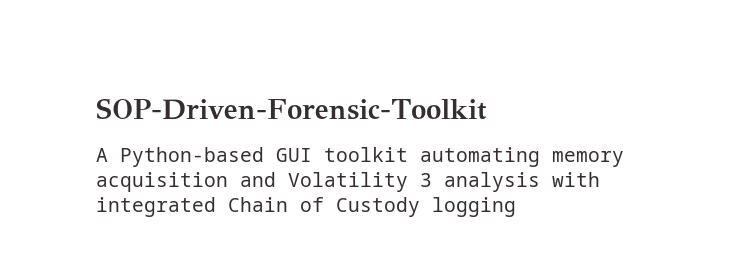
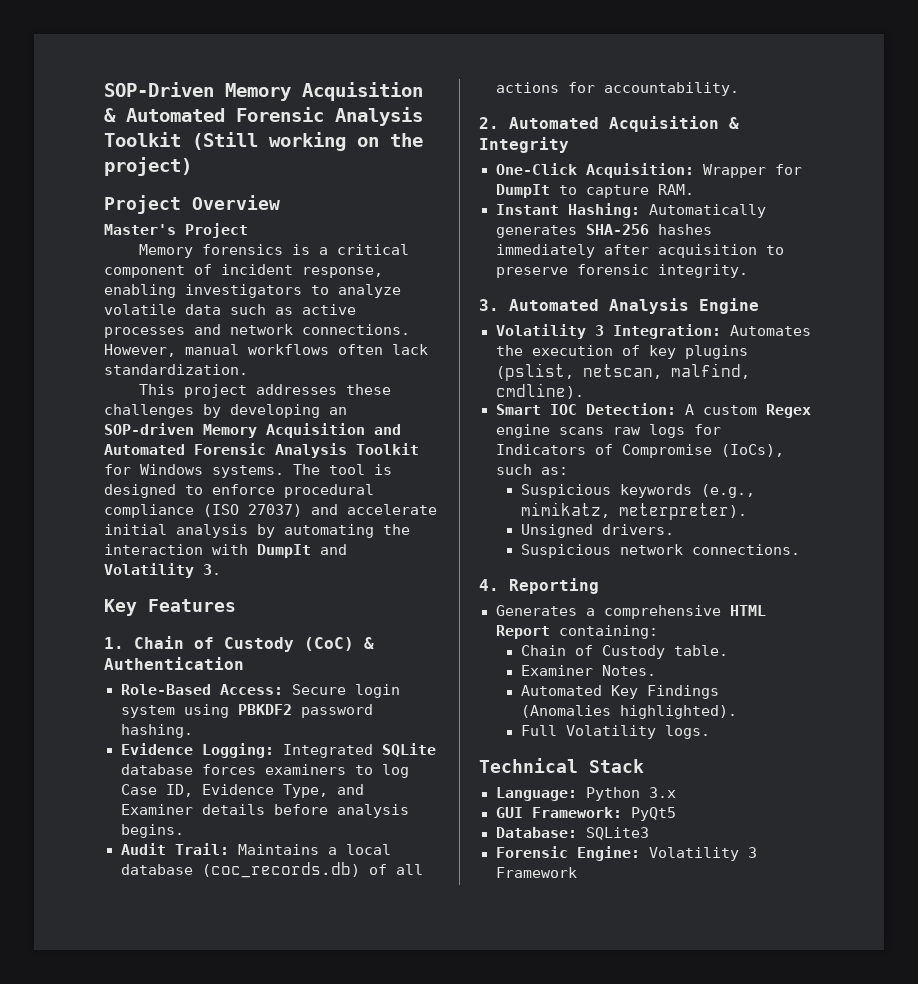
[96,98,487,120] [96,147,624,167] [96,172,600,192] [96,197,516,217] SOP-Driven-Forensic-Toolkit // A Python-based GUI toolkit automating memory acquisition and Volatility 3 analysis with integrated Chain of Custody logging -> [104,82,423,101] [104,107,423,126] [104,132,423,151] [104,157,192,176] [104,195,280,214] [104,223,248,238] [139,244,410,258] [104,264,383,278] [104,284,401,298] [104,304,356,315] [104,324,410,338] [104,344,428,357] [104,364,248,375] [139,384,392,398] [104,404,347,418] [104,423,401,438] [104,443,419,458] [104,464,392,478] [104,484,374,498] [104,504,437,518] [104,524,410,538] [104,544,347,558] [104,563,221,578] [104,599,236,616] [104,636,374,652] [104,657,244,670] [120,684,400,698] [120,704,373,718] [120,724,193,738] [120,743,436,758] [120,764,409,778] [120,784,364,798] [120,804,409,818] [120,824,184,838] [120,843,391,855] [120,862,423,878] [495,82,739,96] [479,116,739,132] [479,137,569,153] [495,163,802,178] [495,184,694,198] [495,203,766,218] [495,224,712,238] [495,244,784,258] [495,264,748,278] [479,298,759,314] [495,324,811,339] [495,345,748,359] [495,363,750,381] [495,383,584,399] [495,403,811,418] [495,424,721,438] [495,444,784,458] [495,464,568,475] [520,484,755,498] [520,502,747,520] [520,524,674,538] [520,544,800,558] [479,578,599,594] [495,605,766,619] [495,625,658,639] [520,645,728,659] [520,665,656,676] [520,685,719,699] [520,705,737,719] [520,725,710,739] [479,758,644,773] [495,787,676,801] [495,807,676,821] [495,827,649,840] [495,846,757,861] [495,867,577,878] SOP-Driven Memory Acquisition & Automated Forensic Analysis Toolkit (Still working on the project) // Project Overview // Master's Project // Memory forensics is a critical component of incident response, enabling investigators to analyze volatile data such as active processes and network connections. However, manual workflows often lack standardization. // This project addresses these challenges by developing an SOP-driven Memory Acquisition and Automated Forensic Analysis Toolkit for Windows systems. The tool is designed to enforce procedural compliance (ISO 27037) and accelerate initial analysis by automating the interaction with DumpIt and Volatility 3. // Key Features // 1. Chain of Custody (CoC) & Authentication // Role-Based Access: Secure login system using PBKDF2 password hashing. // Evidence Logging: Integrated SQLite database forces examiners to log Case ID, Evidence Type, and Examiner details before analysis begins. // Audit Trail: Maintains a local database (coc_records.db) of all actions for accountability. // 2. Automated Acquisition & Integrity // One-Click Acquisition: Wrapper for DumpIt to capture RAM. // Instant Hashing: Automatically generates SHA-256 hashes immediately after acquisition to preserve forensic integrity. // 3. Automated Analysis Engine // Volatility 3 Integration: Automates the execution of key plugins (pslist, netscan, malfind, cmdline). // Smart IOC Detection: A custom Regex engine scans raw logs for Indicators of Compromise (IoCs), such as: // Suspicious keywords (e.g., mimikatz, meterpreter). // Unsigned drivers. // Suspicious network connections. // 4. Reporting // Generates a comprehensive HTML Report containing: // Chain of Custody table. // Examiner Notes. // Automated Key Findings (Anomalies highlighted). // Full Volatility logs. // Technical Stack // Language: Python 3.x // GUI Framework: PyQt5 // Database: SQLite3 // Forensic Engine: Volatility 3 Framework

